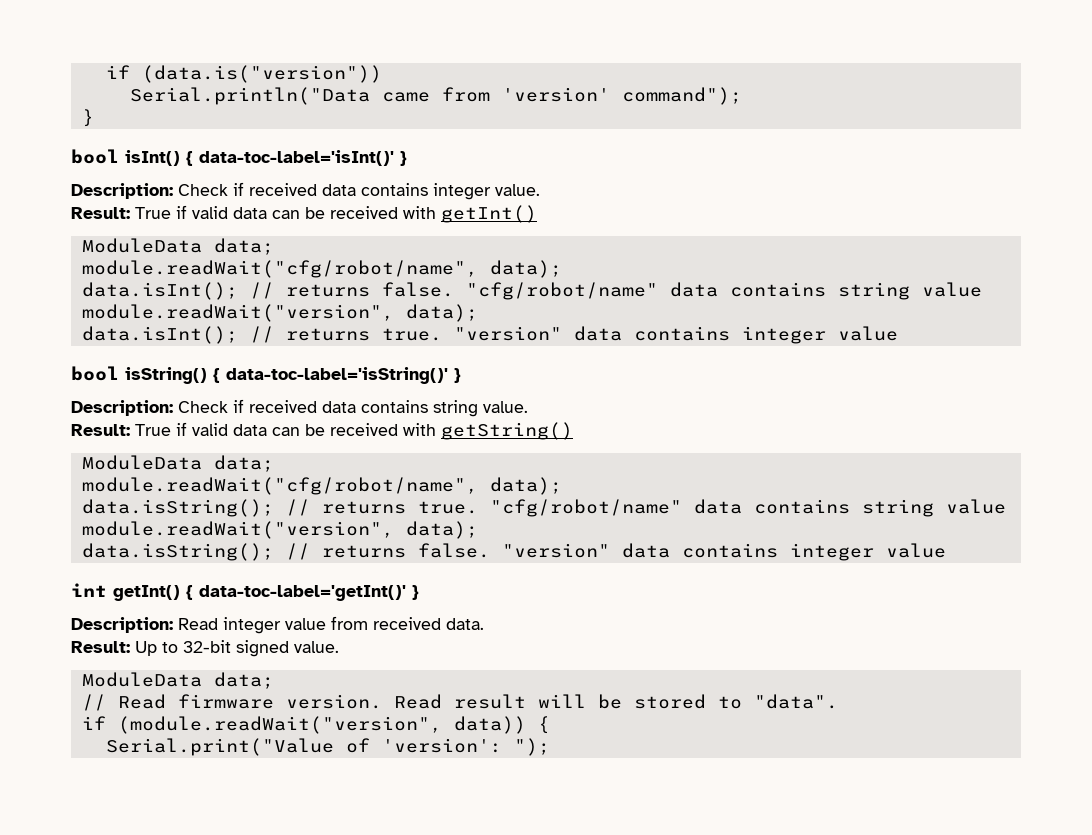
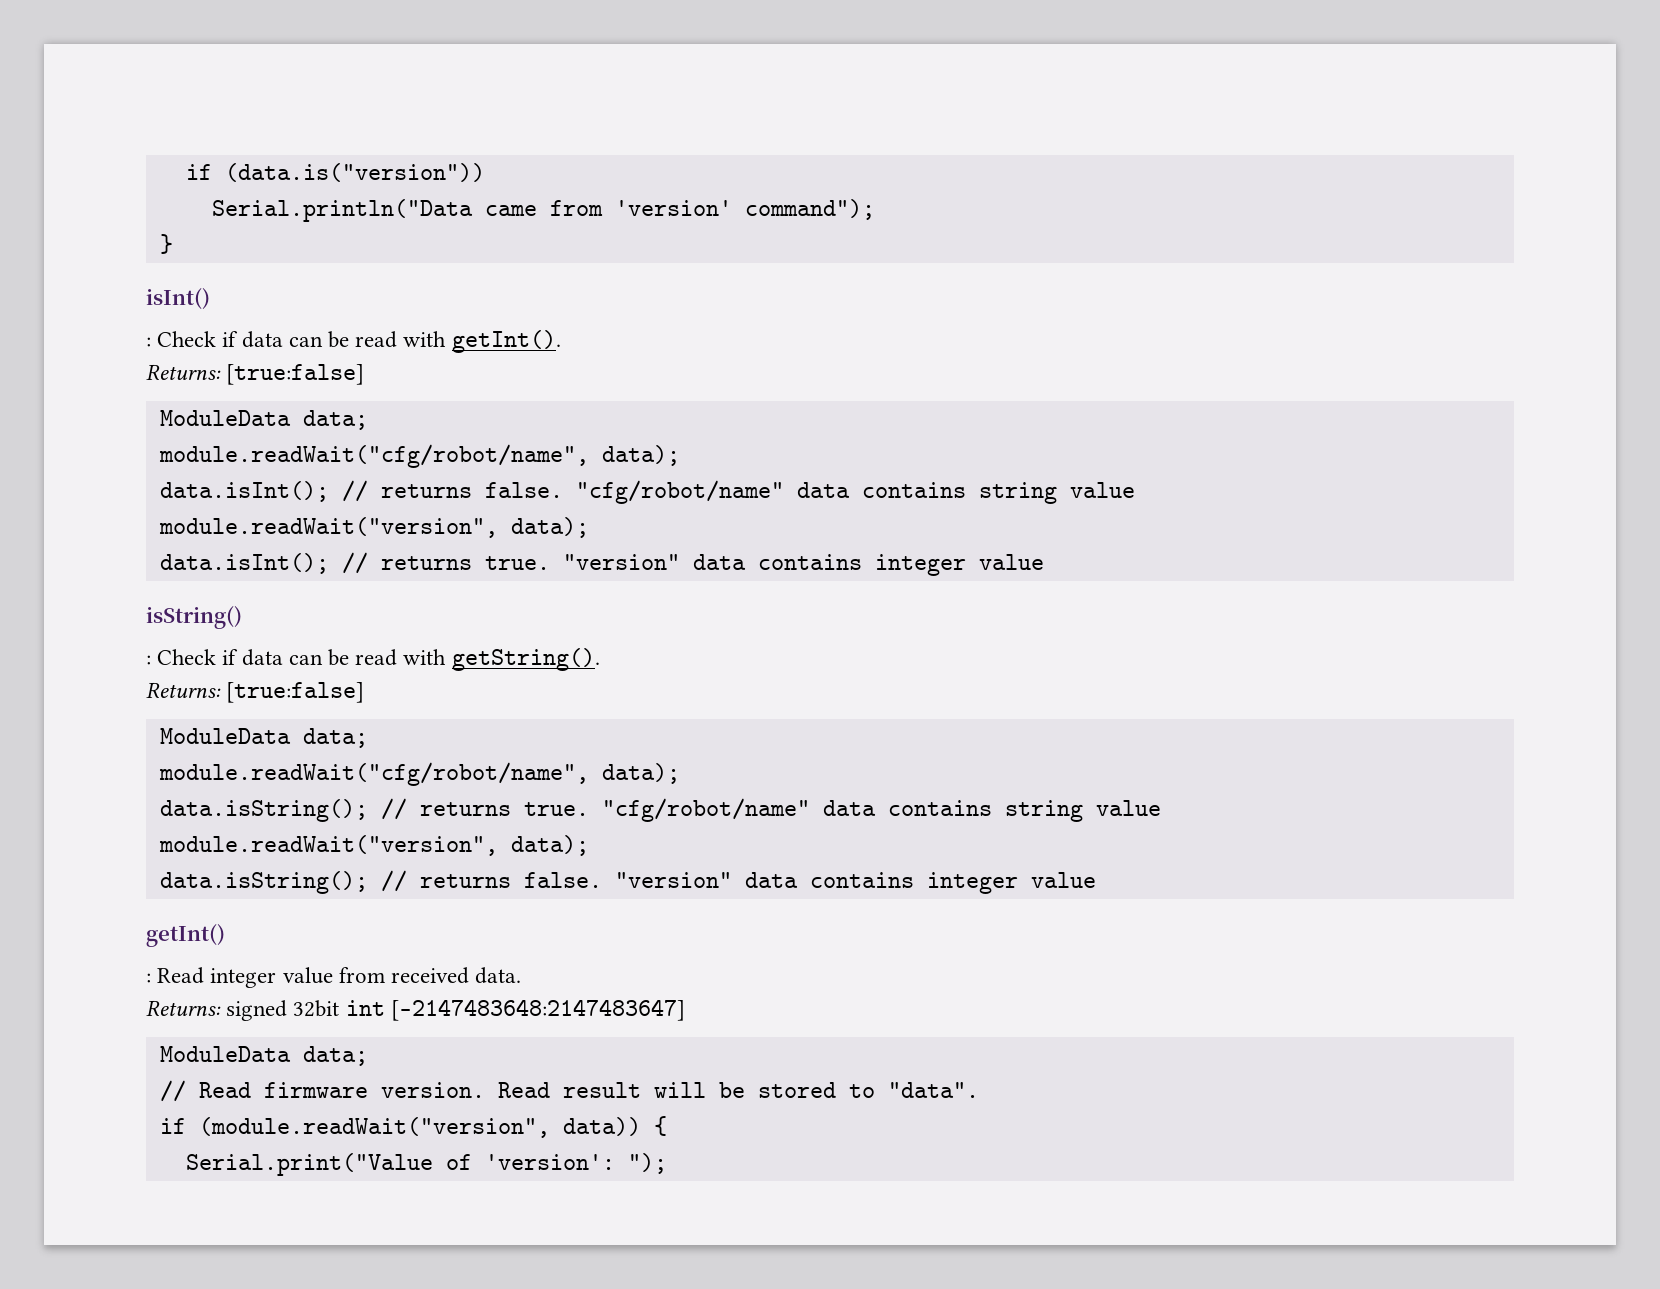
[71,149,119,164] bool -> (173, 244) none
[186,150,407,166] [71,182,540,200] [71,205,537,223] { data-toc-label='isInt()' } // Description: Check if received data contains integer value. // Result: True if valid data can be received with getInt() -> [146,330,561,353] [146,364,365,385] // : Check if data can be read with getInt(). // Returns: [true:false]
[71,366,119,381] bool -> (1044, 562) none
[213,367,461,384] [71,399,528,417] [71,422,573,440] { data-toc-label='isString()' } // Description: Check if received data contains string value. // Result: True if valid data can be received with getString() -> [146,648,600,671] [146,682,365,703] // : Check if data can be read with getString(). // Returns: [true:false]
[71,583,419,601] [71,617,173,633] int getInt() { data-toc-label='getInt()' } // Description: -> [146,924,225,947] [146,973,151,983] getInt() // :
[71,640,339,657] Result: Up to 32-bit signed value. -> [146,999,685,1021] Returns: signed 32bit int [-2147483648:2147483647]

